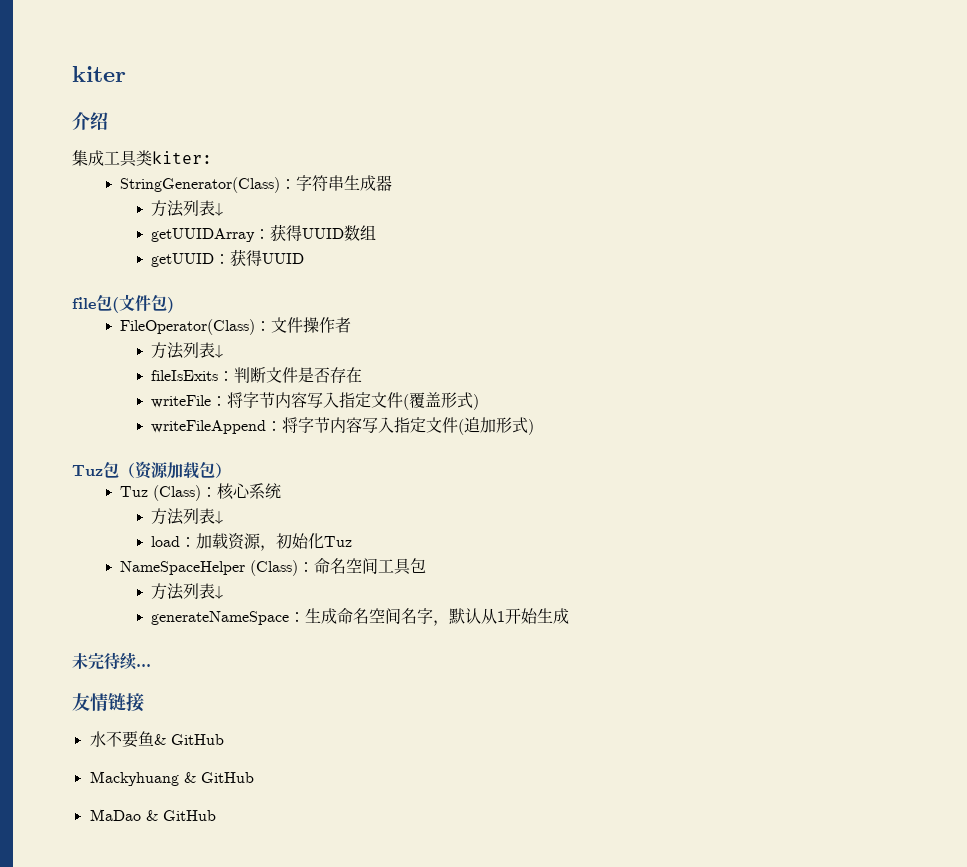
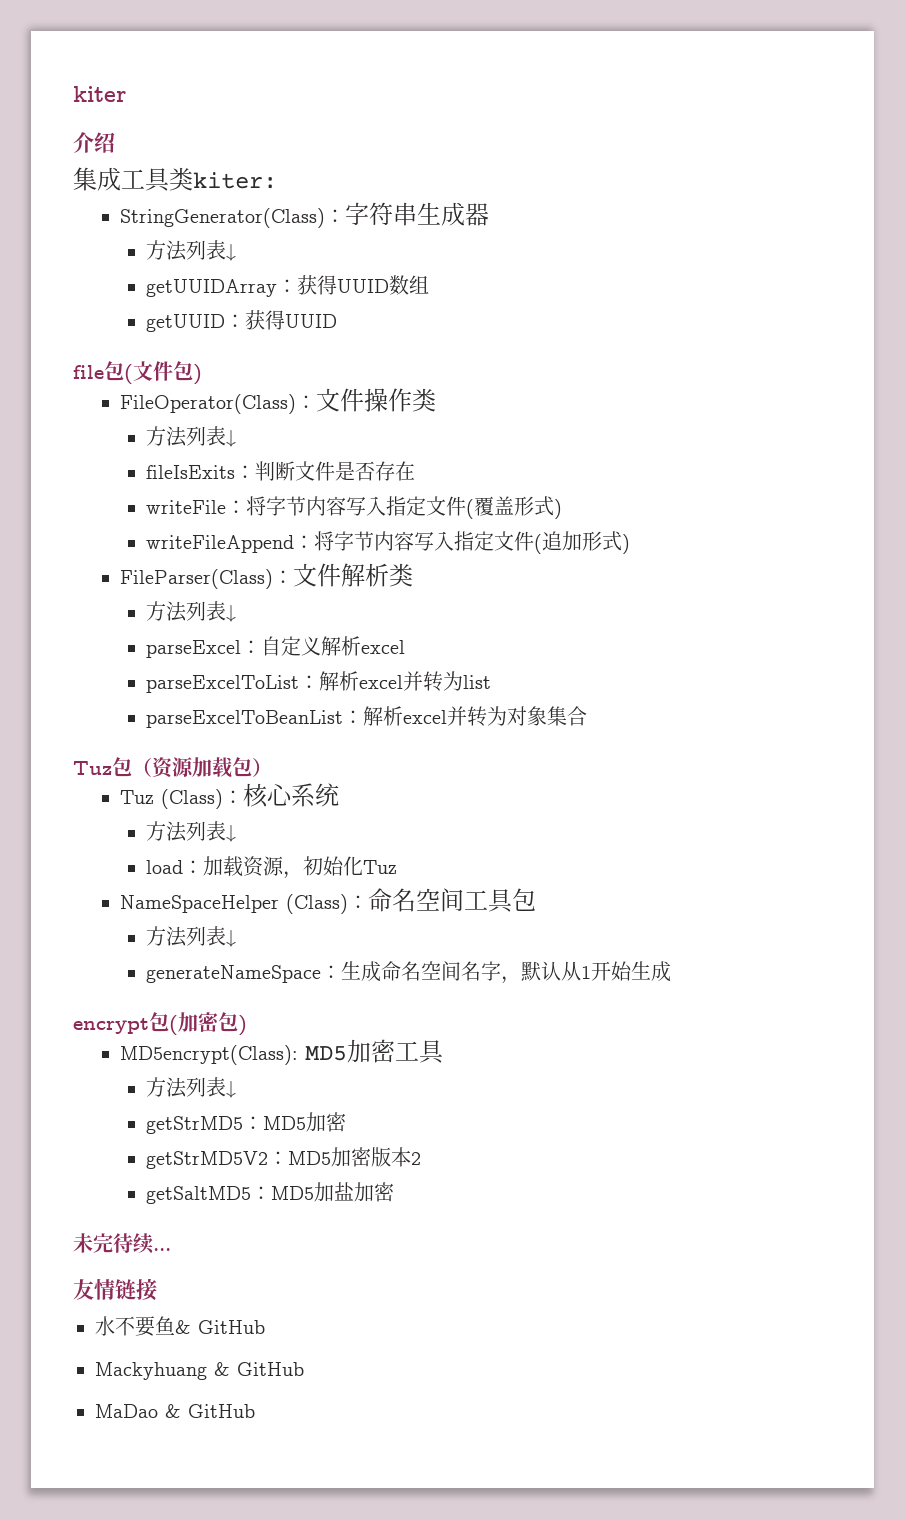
[335,317,352,333] 者 -> [412,388,437,412] 类
(535, 427) none -> [120,563,414,589] [145,601,236,622] [145,636,405,658] [145,671,491,693] [145,706,587,728] // FileParser(Class)：文件解析类 // 方法列表↓ // parseExcel：自定义解析excel // parseExcelToList：解析excel并转为list // parseExcelToBeanList：解析excel并转为对象集合
(570, 616) none -> [73,1012,247,1036] [120,1039,445,1065] [145,1077,236,1098] [145,1112,346,1134] [145,1147,421,1169] [145,1182,394,1204] // encrypt包(加密包) // MD5encrypt(Class): MD5加密工具 // 方法列表↓ // getStrMD5：MD5加密 // getStrMD5V2：MD5加密版本2 // getSaltMD5：MD5加盐加密

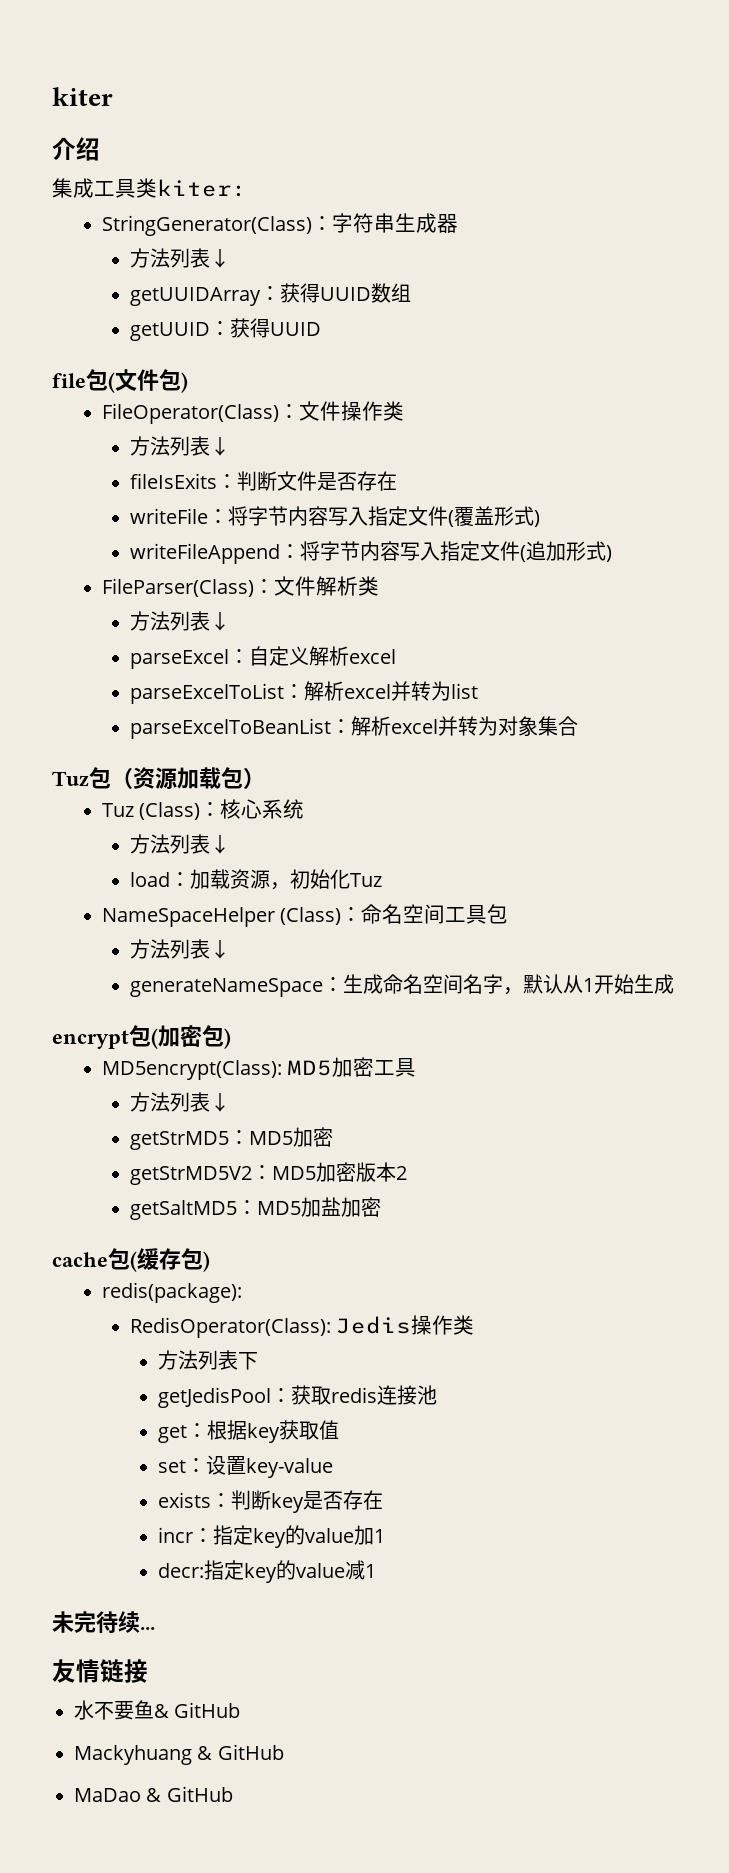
(394, 1192) none -> [52,1248,210,1272] [102,1282,243,1303] [130,1315,475,1338] [158,1350,259,1370] [158,1385,438,1408] [158,1420,340,1443] [158,1455,334,1478] [158,1490,384,1513] [158,1525,386,1548] [158,1560,377,1583] // cache包(缓存包) // redis(package): // RedisOperator(Class): Jedis操作类 // 方法列表下 // getJedisPool：获取redis连接池 // get：根据key获取值 // set：设置key-value // exists：判断key是否存在 // incr：指定key的value加1 // decr:指定key的value减1

